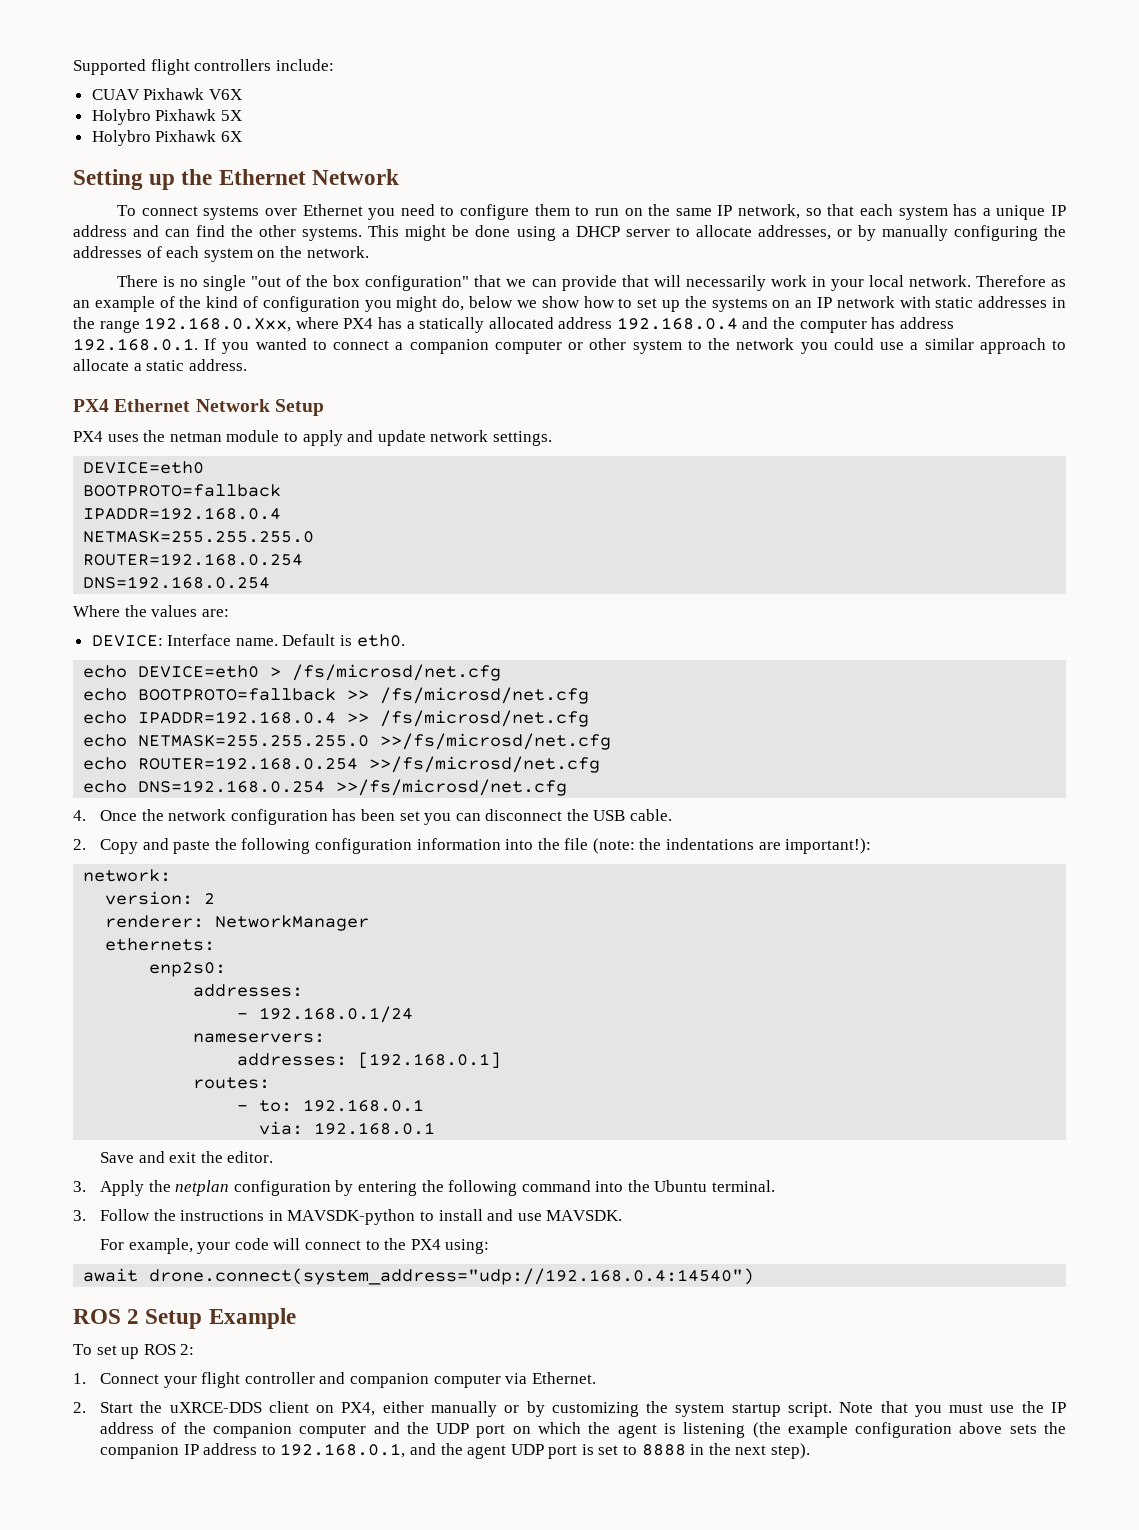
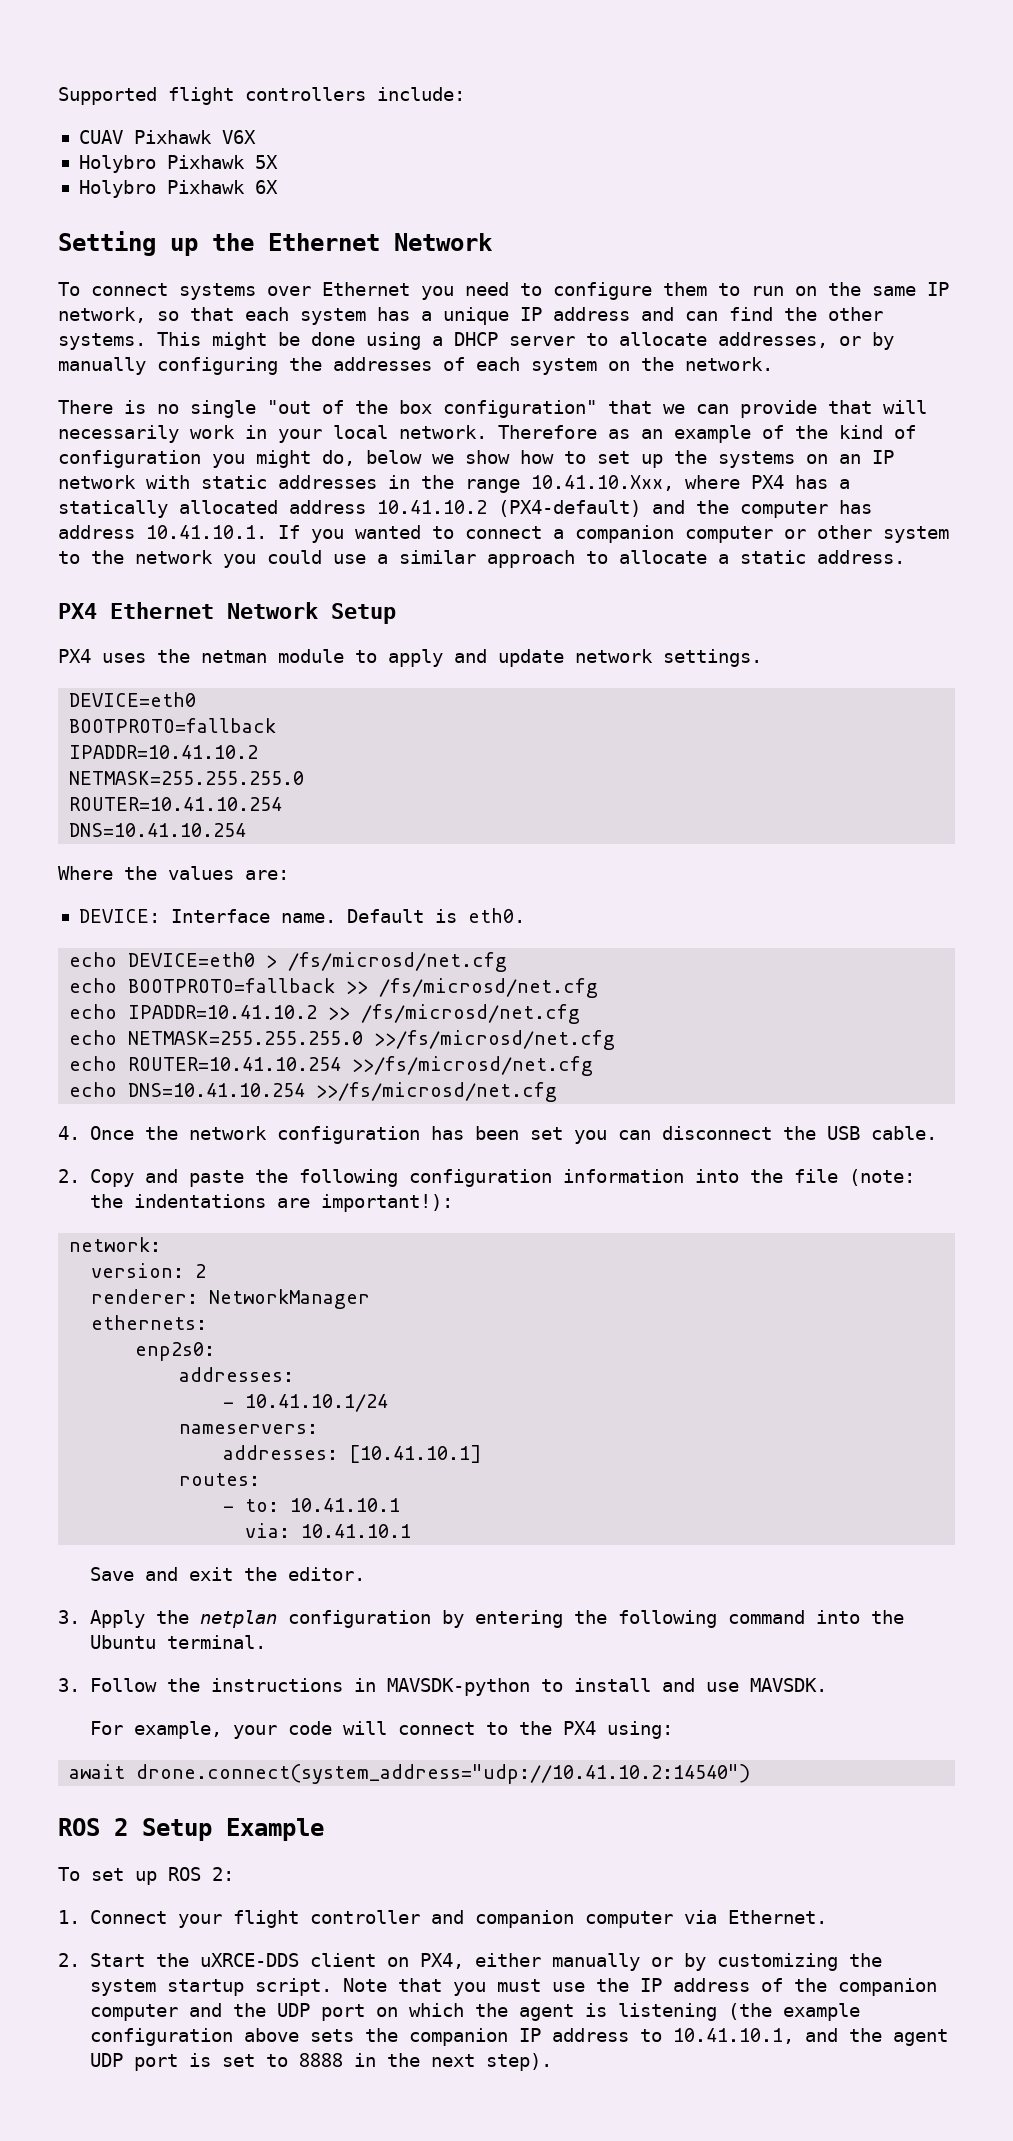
[144,317,292,332] 192.168.0.Xxx, -> [531,475,674,491] 10.41.10.Xxx,
[616,317,738,330] 192.168.0.4 -> [377,500,641,517] 10.41.10.2 (PX4-default)
[73,338,198,351] 192.168.0.1. -> [146,525,267,539] 10.41.10.1.
[83,507,282,520] IPADDR=192.168.0.4 -> [69,745,259,759] IPADDR=10.41.10.2
[83,553,304,566] [83,576,271,589] ROUTER=192.168.0.254 // DNS=192.168.0.254 -> [69,797,283,811] [69,823,247,837] ROUTER=10.41.10.254 // DNS=10.41.10.254
[138,711,337,724] IPADDR=192.168.0.4 -> [128,1005,318,1019] IPADDR=10.41.10.2
[138,756,601,773] [83,780,326,793] ROUTER=192.168.0.254 >>/fs/microsd/net.cfg // echo DNS=192.168.0.254 -> [128,1056,594,1076] [69,1082,306,1097] ROUTER=10.41.10.254 >>/fs/microsd/net.cfg // echo DNS=10.41.10.254
[259,1006,414,1023] 192.168.0.1/24 -> [245,1394,389,1412] 10.41.10.1/24
[358,1052,502,1069] [192.168.0.1] -> [349,1445,483,1463] [10.41.10.1]
[303,1099,425,1112] 192.168.0.1 -> [290,1498,401,1512] 10.41.10.1
[314,1122,436,1135] 192.168.0.1 -> [301,1524,412,1538] 10.41.10.1
[149,1268,755,1285] drone.connect(system_address="udp://192.168.0.4:14540") -> [136,1764,751,1784] drone.connect(system_address="udp://10.41.10.2:14540")
[280,1443,406,1458] 192.168.0.1, -> [673,2028,795,2044] 10.41.10.1,

